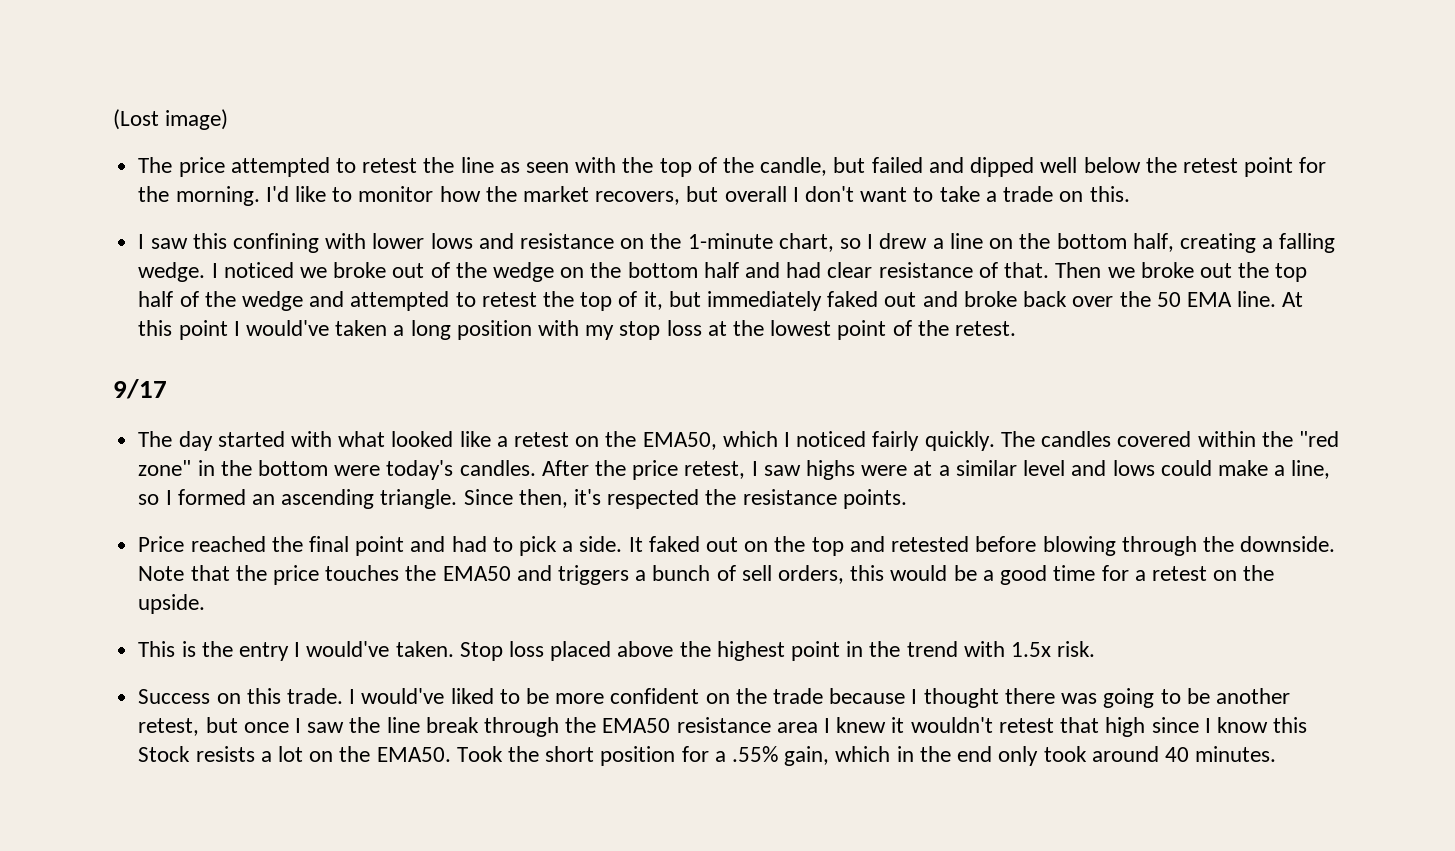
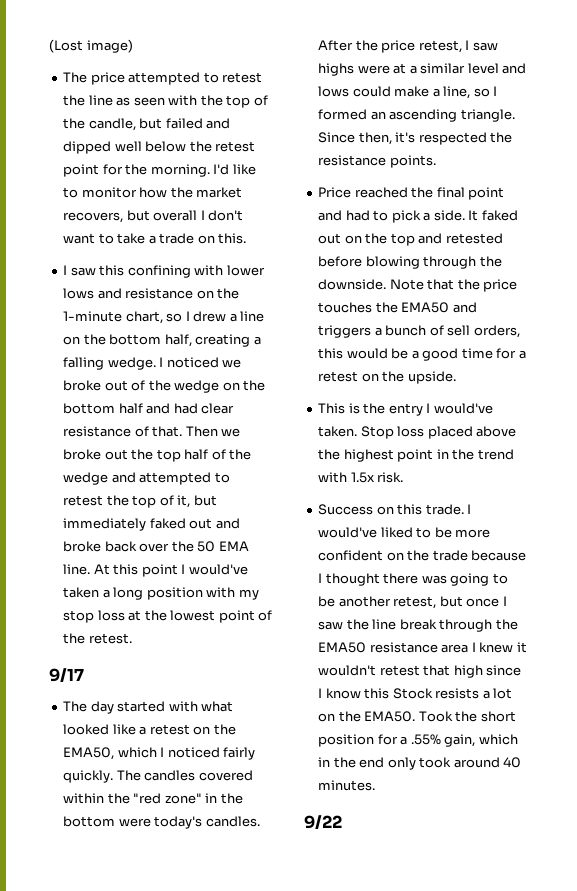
(1277, 754) none -> [304,815,342,829] // 9/22

